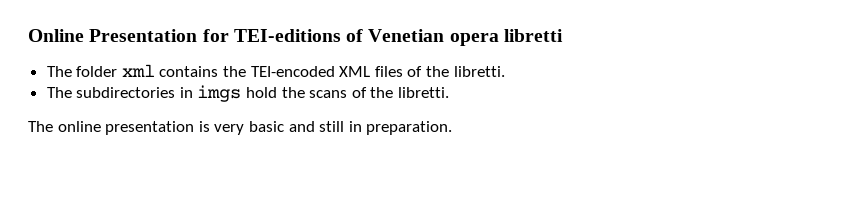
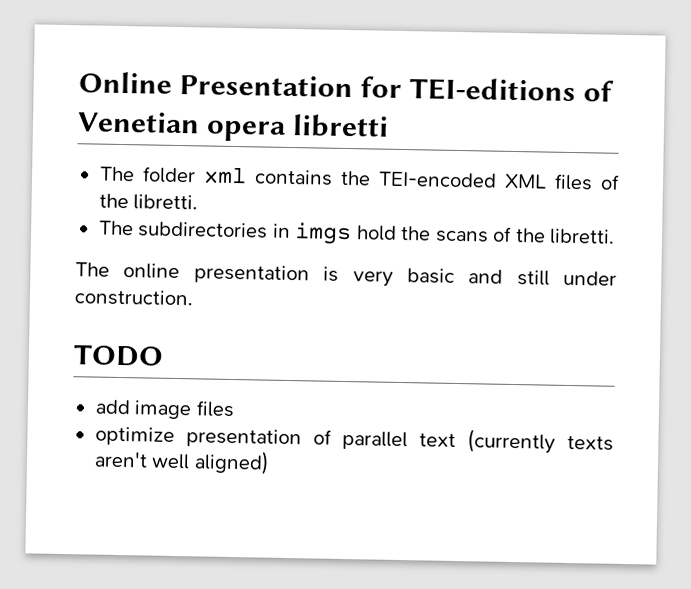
[348,121,453,135] in preparation. -> [563,270,617,286] [74,289,194,307] [73,344,164,367] [94,399,235,420] [94,426,614,454] [93,450,270,475] under construction. // TODO // add image files // optimize presentation of parallel text (currently texts aren't well aligned)

